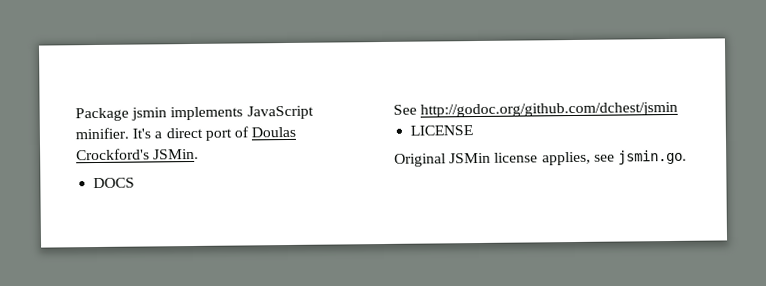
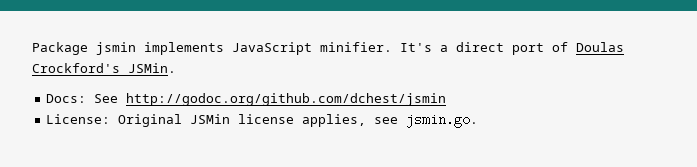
[93,177,136,189] DOCS // -> [46,94,87,103] Docs:
[410,125,474,136] LICENSE // -> [46,114,111,124] License:

